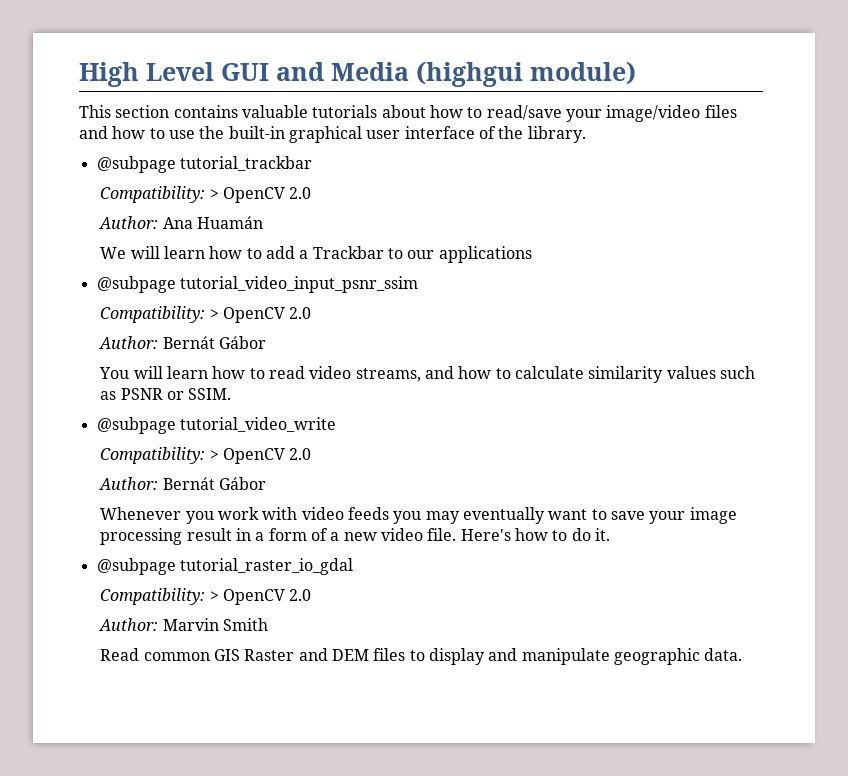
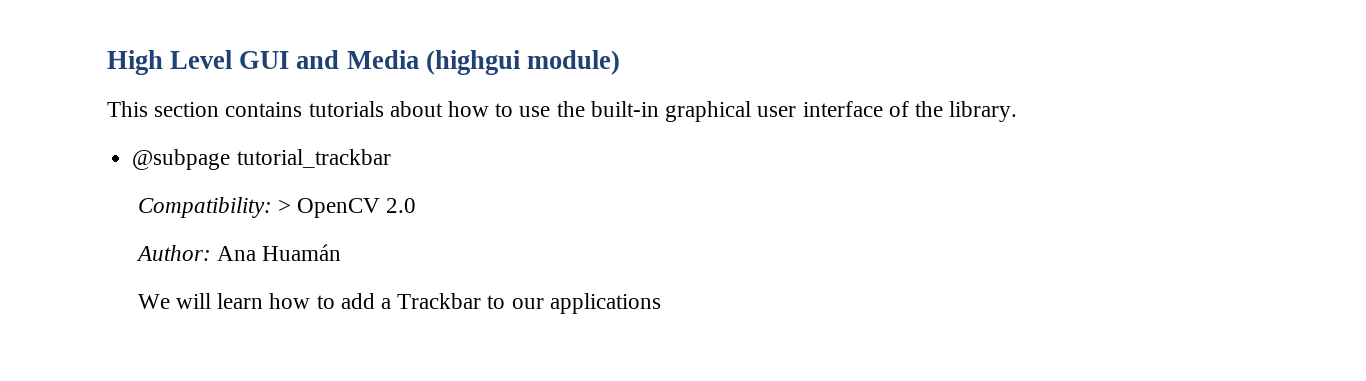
[241,105,308,118] valuable -> (303, 109) none
[486,105,737,122] [79,126,165,139] read/save your image/video files and how to -> (514, 110) none
[96,276,418,293] [100,306,312,323] [99,336,267,349] [99,366,755,383] [100,388,232,400] [96,417,336,434] [100,447,312,464] [99,477,267,490] [100,507,737,524] [100,528,610,545] [96,558,353,575] [100,588,312,605] [99,618,269,631] [100,648,743,665] // @subpage tutorial_video_input_psnr_ssim // Compatibility: > OpenCV 2.0 // Author: Bernát Gábor // You will learn how to read video streams, and how to calculate similarity values such as PSNR or SSIM. // @subpage tutorial_video_write // Compatibility: > OpenCV 2.0 // Author: Bernát Gábor // Whenever you work with video feeds you may eventually want to save your image processing result in a form of a new video file. Here's how to do it. // @subpage tutorial_raster_io_gdal // Compatibility: > OpenCV 2.0 // Author: Marvin Smith // Read common GIS Raster and DEM files to display and manipulate geographic data. -> (661, 303) none

